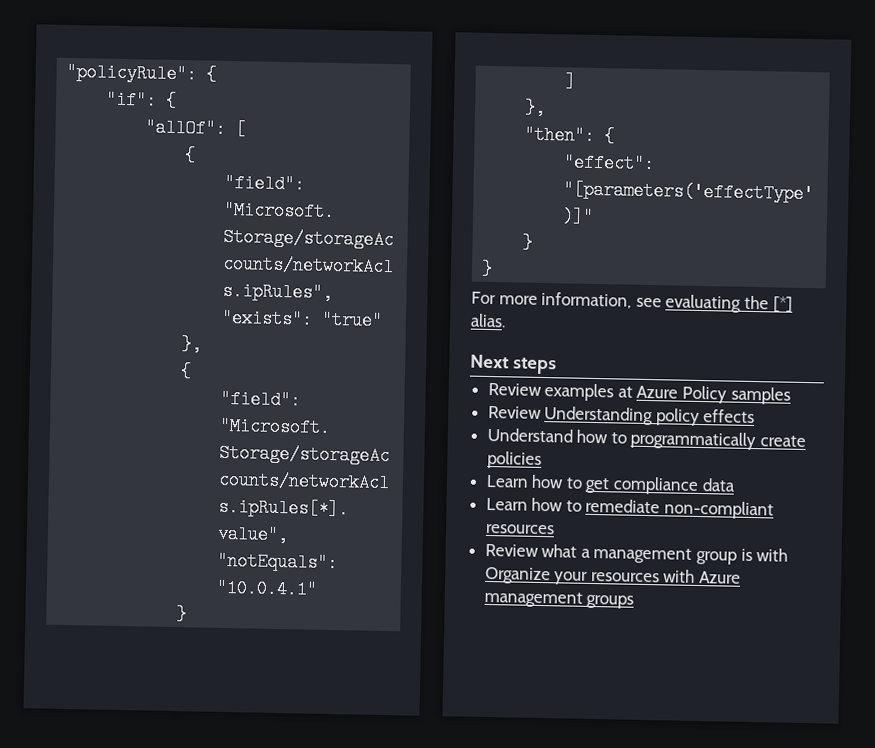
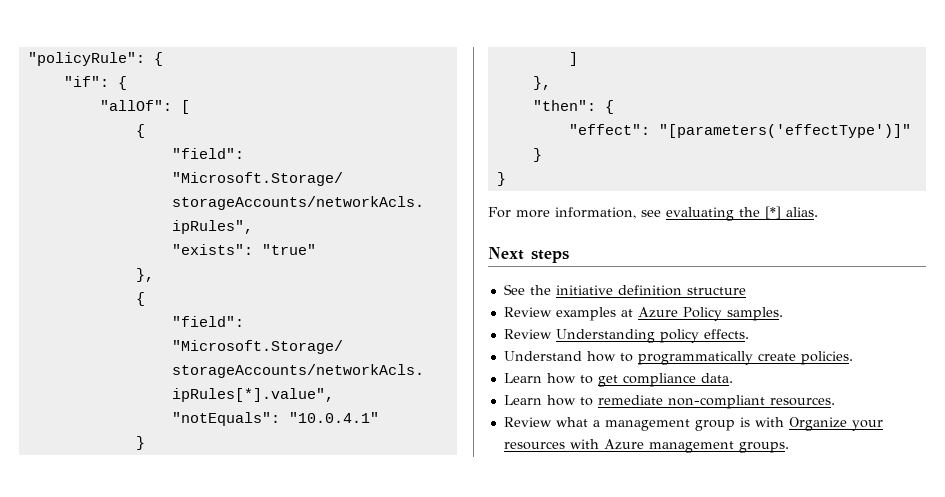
(557, 366) none -> [503,284,746,296] // See the initiative definition structure
[730,386,791,405] samples -> [726,307,783,321] samples.
[703,409,756,424] effects -> [703,329,749,339] effects.
[486,450,542,469] policies -> [800,351,853,365] policies.
[701,478,736,492] data -> [700,373,733,383] data.
[484,523,555,535] resources -> [769,397,835,406] resources.
[586,594,635,609] groups -> [738,442,789,453] groups.

